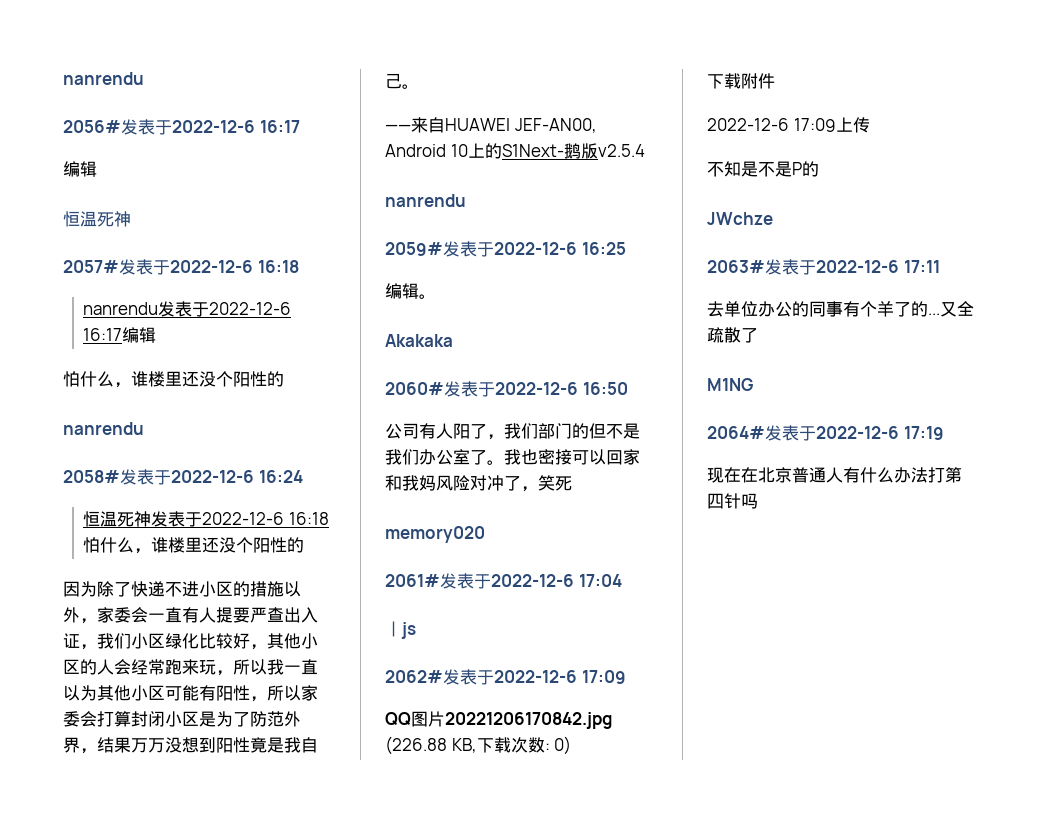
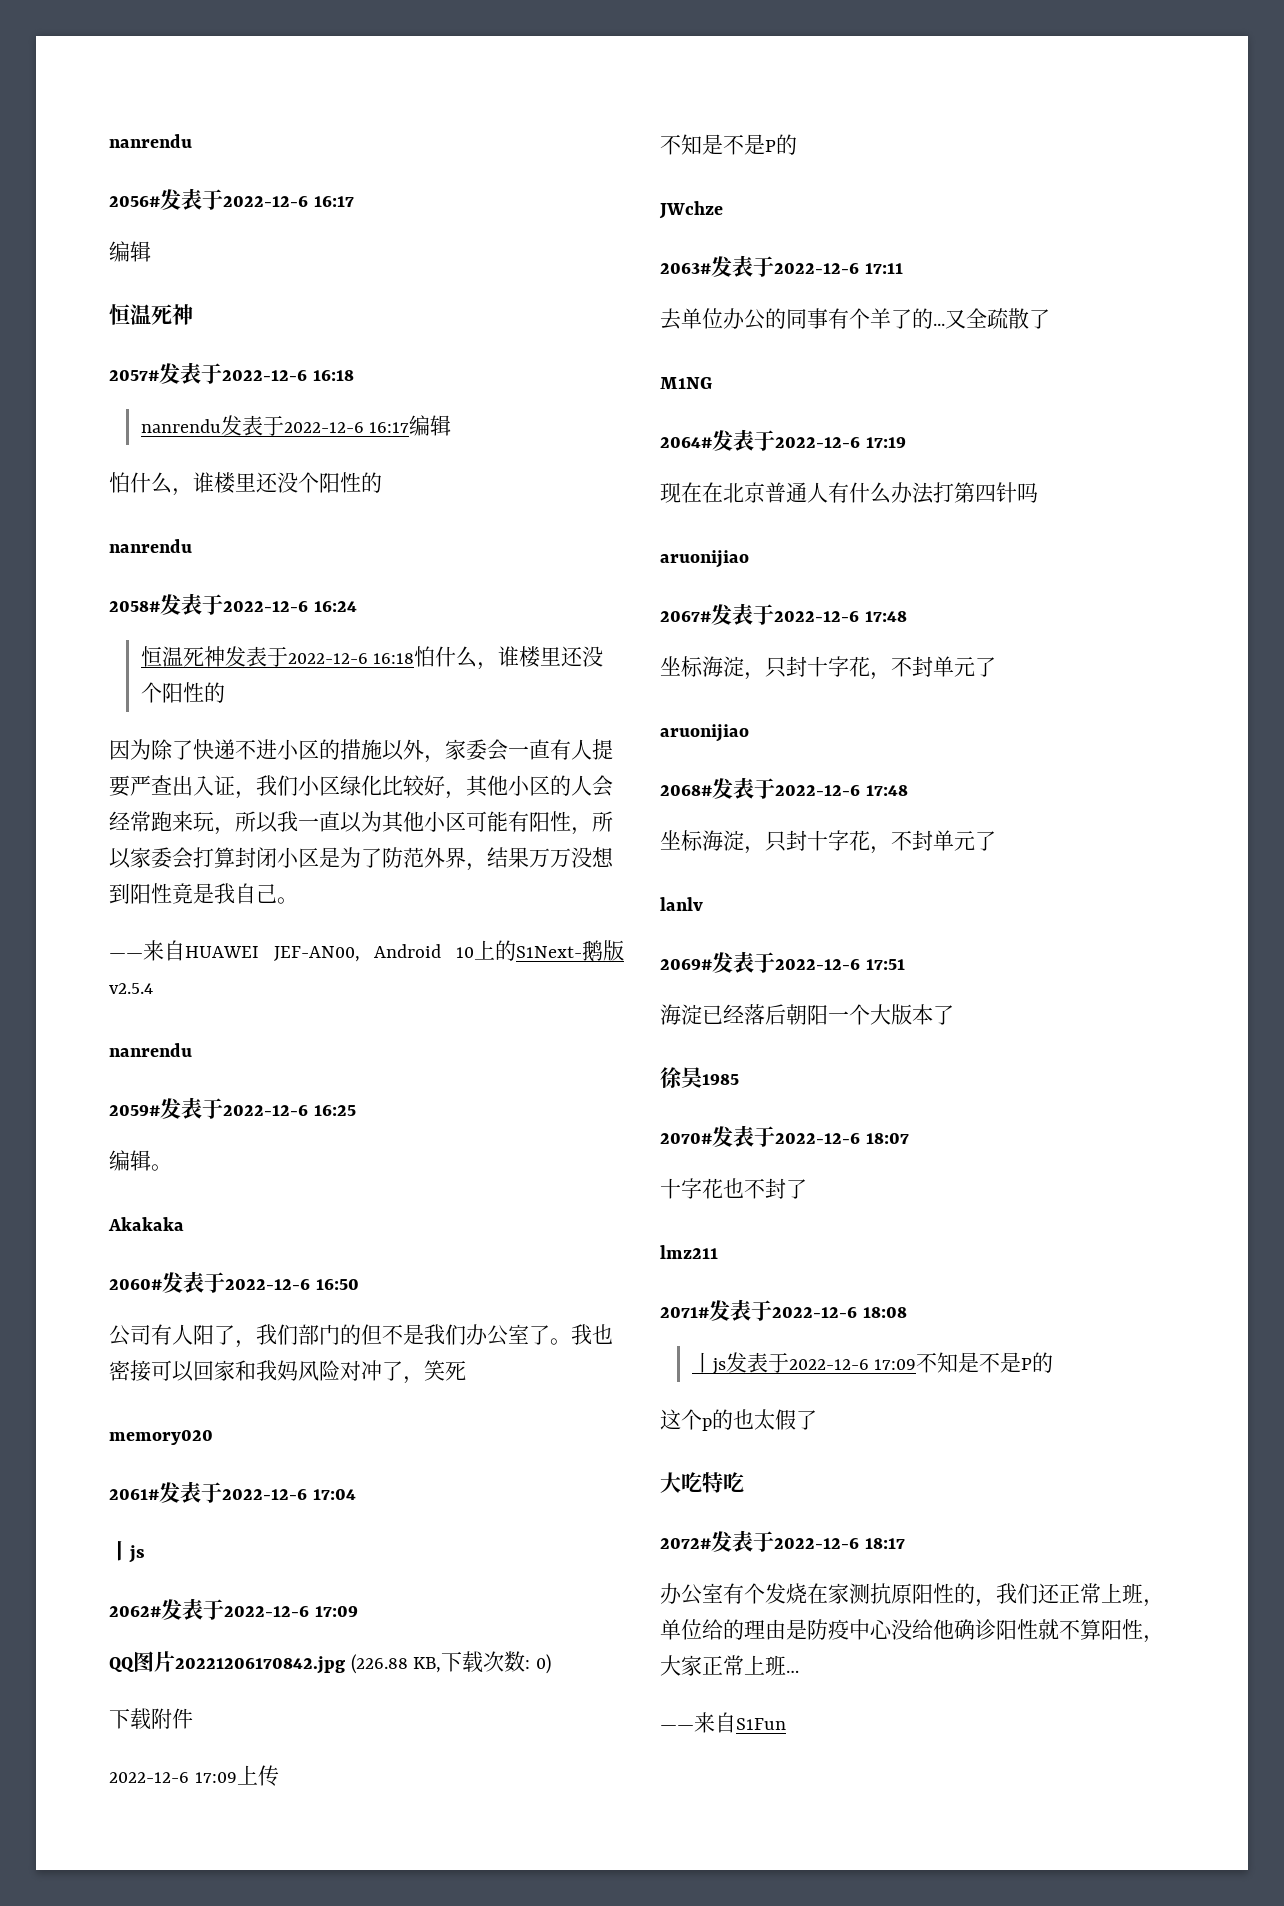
(758, 501) none -> [660,550,749,568] [660,603,907,625] [660,656,996,680] [660,724,749,742] [660,777,908,799] [660,830,996,854] [660,897,703,911] [660,951,905,973] [660,1004,954,1025] [660,1067,739,1089] [660,1125,909,1147] [660,1178,807,1199] [660,1245,718,1259] [660,1299,907,1321] [691,1352,1054,1375] [660,1409,817,1431] [660,1472,744,1493] [660,1530,905,1552] [660,1583,1164,1607] [660,1619,1164,1643] [660,1655,799,1676] [660,1712,786,1733] // aruonijiao // 2067#发表于2022-12-6 17:48 // 坐标海淀，只封十字花，不封单元了 // aruonijiao // 2068#发表于2022-12-6 17:48 // 坐标海淀，只封十字花，不封单元了 // lanlv // 2069#发表于2022-12-6 17:51 // 海淀已经落后朝阳一个大版本了 // 徐昊1985 // 2070#发表于2022-12-6 18:07 // 十字花也不封了 // lmz211 // 2071#发表于2022-12-6 18:08 // 丨js发表于2022-12-6 17:09不知是不是P的 // 这个p的也太假了 // 大吃特吃 // 2072#发表于2022-12-6 18:17 // 办公室有个发烧在家测抗原阳性的，我们还正常上班，单位给的理由是防疫中心没给他确诊阳性就不算阳性，大家正常上班… // ——来自S1Fun

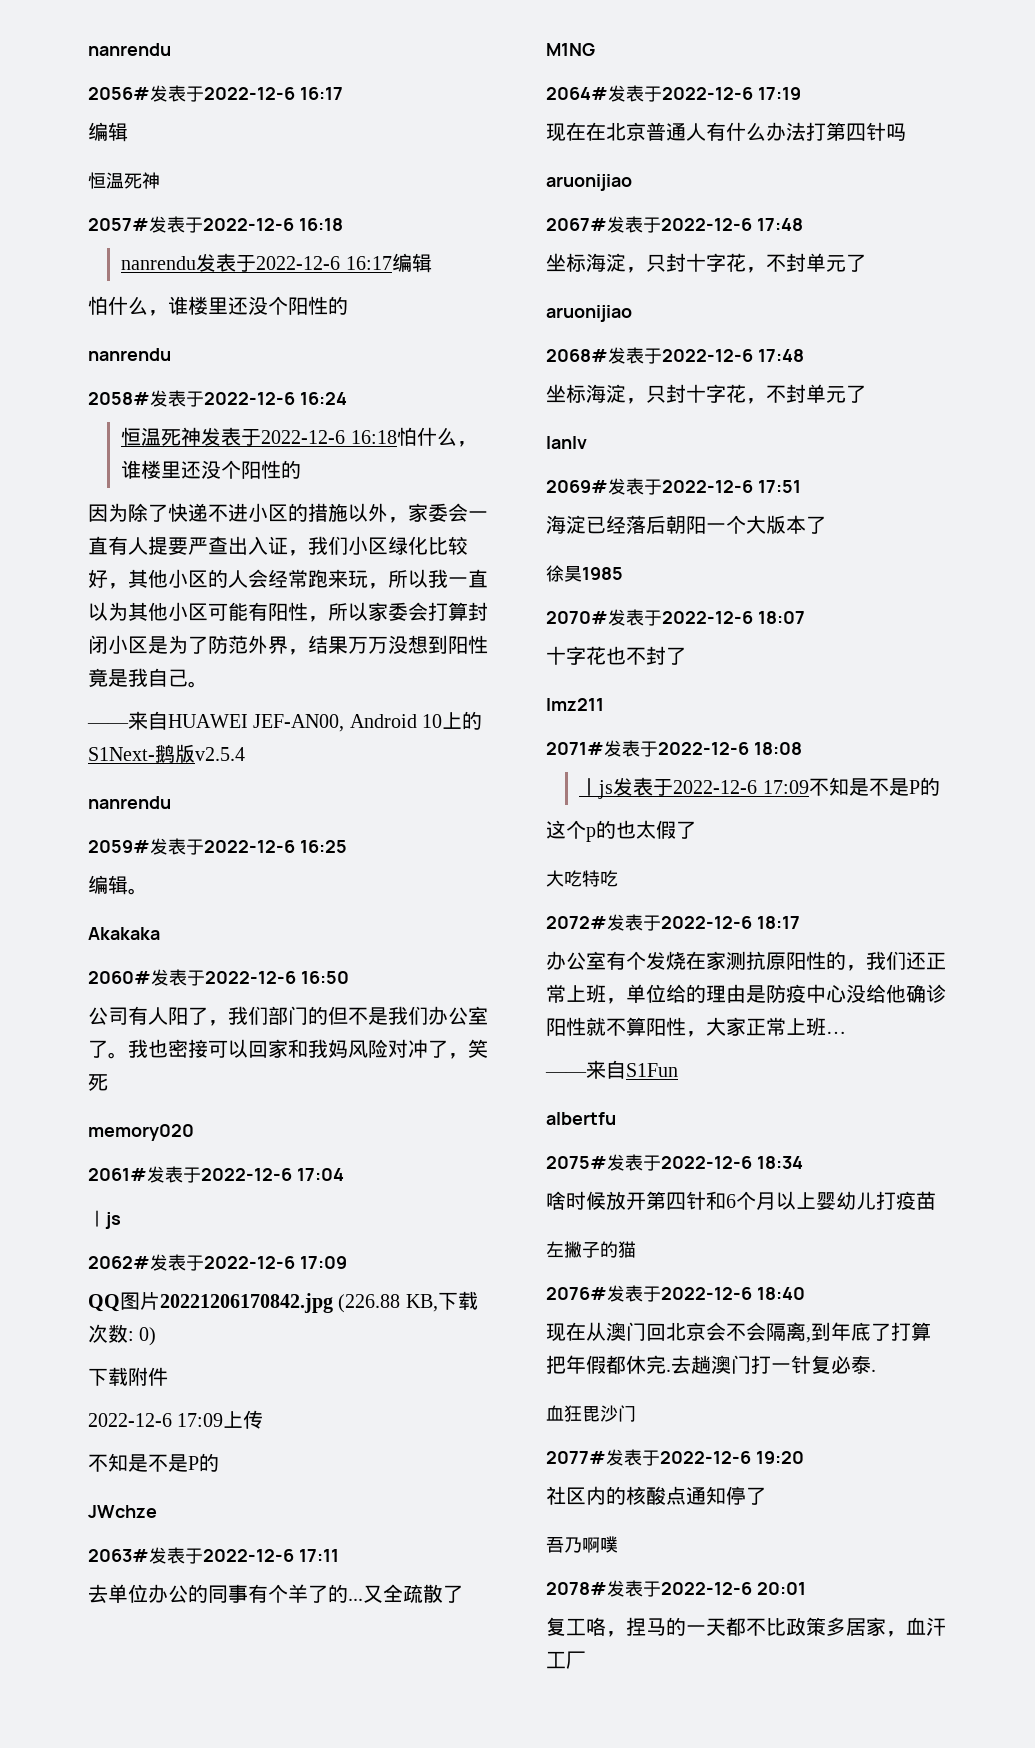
(786, 1724) none -> [546,1112,616,1125] [546,1154,803,1171] [546,1191,936,1210] [546,1241,636,1258] [546,1285,805,1302] [546,1322,931,1343] [546,1355,876,1374] [546,1405,636,1422] [546,1449,804,1466] [546,1486,766,1505] [546,1536,618,1553] [546,1580,806,1597] [546,1617,946,1637] [546,1651,586,1669] // albertfu // 2075#发表于2022-12-6 18:34 // 啥时候放开第四针和6个月以上婴幼儿打疫苗 // 左撇子的猫 // 2076#发表于2022-12-6 18:40 // 现在从澳门回北京会不会隔离,到年底了打算把年假都休完.去趟澳门打一针复必泰. // 血狂毘沙门 // 2077#发表于2022-12-6 19:20 // 社区内的核酸点通知停了 // 吾乃啊噗 // 2078#发表于2022-12-6 20:01 // 复工咯，捏马的一天都不比政策多居家，血汗工厂

